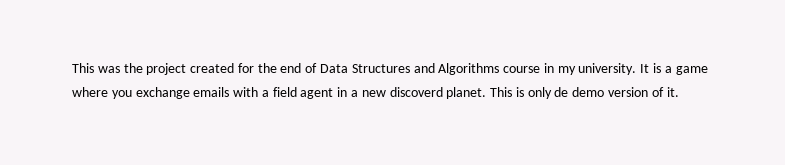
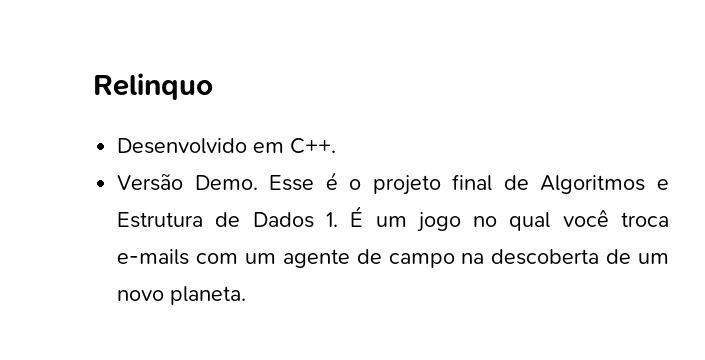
[72,63,708,75] [72,87,679,99] This was the project created for the end of Data Structures and Algorithms course in my university. It is a game where you exchange emails with a field agent in a new discoverd planet. This is only de demo version of it. -> [93,73,213,100] [117,138,337,154] [117,172,669,195] [117,206,669,232] [117,249,669,268] [117,286,247,305] Relinquo // Desenvolvido em C++. // Versão Demo. Esse é o projeto final de Algoritmos e Estrutura de Dados 1. É um jogo no qual você troca e-mails com um agente de campo na descoberta de um novo planeta.

